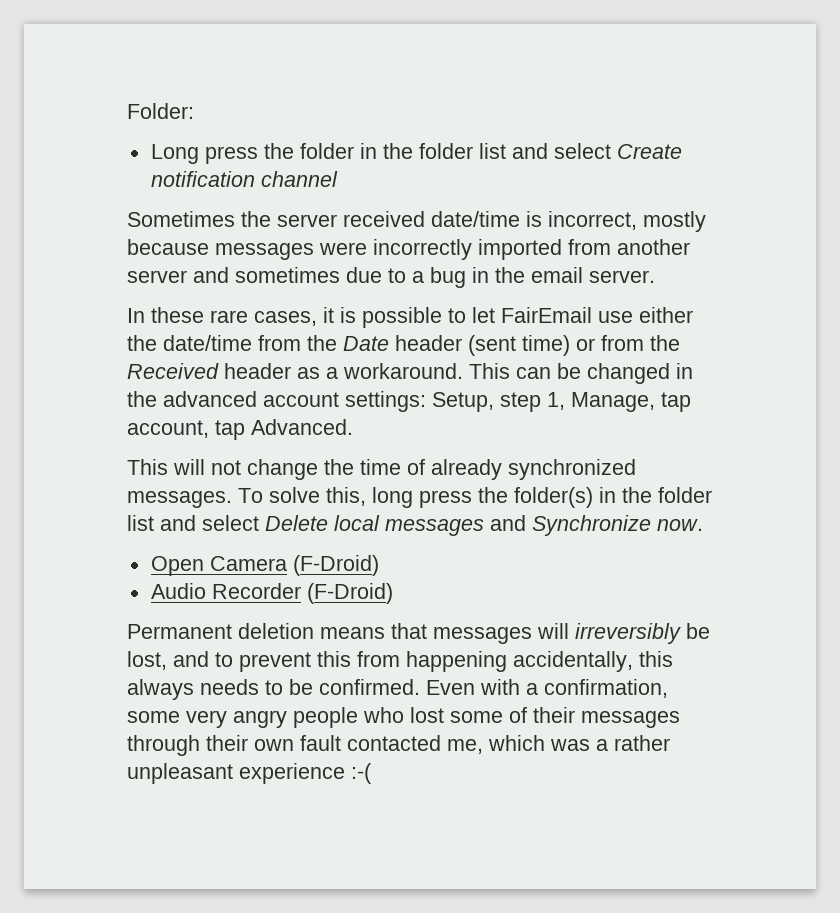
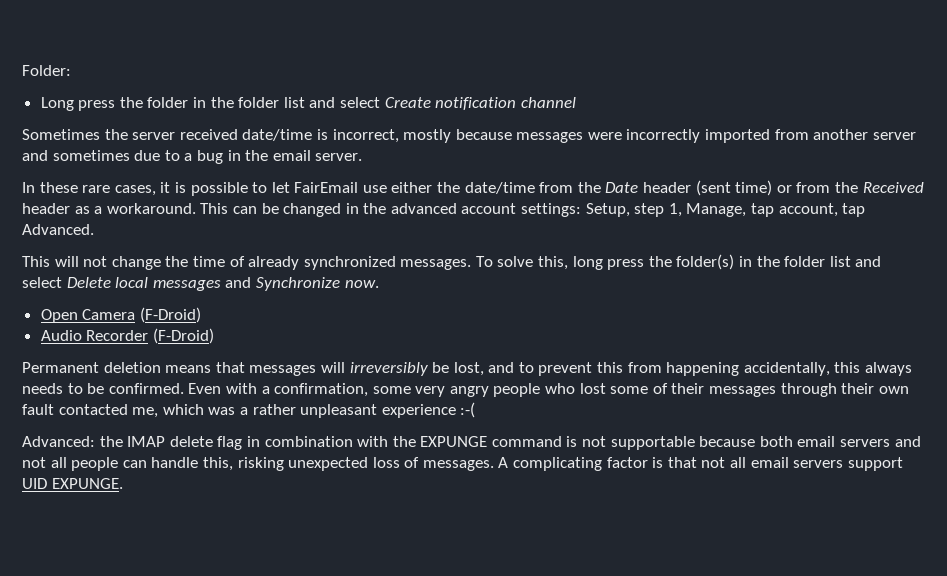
(372, 773) none -> [22,436,921,450] [22,457,903,471] [22,478,123,489] // Advanced: the IMAP delete flag in combination with the EXPUNGE command is not supportable because both email servers and not all people can handle this, risking unexpected loss of messages. A complicating factor is that not all email servers support UID EXPUNGE.

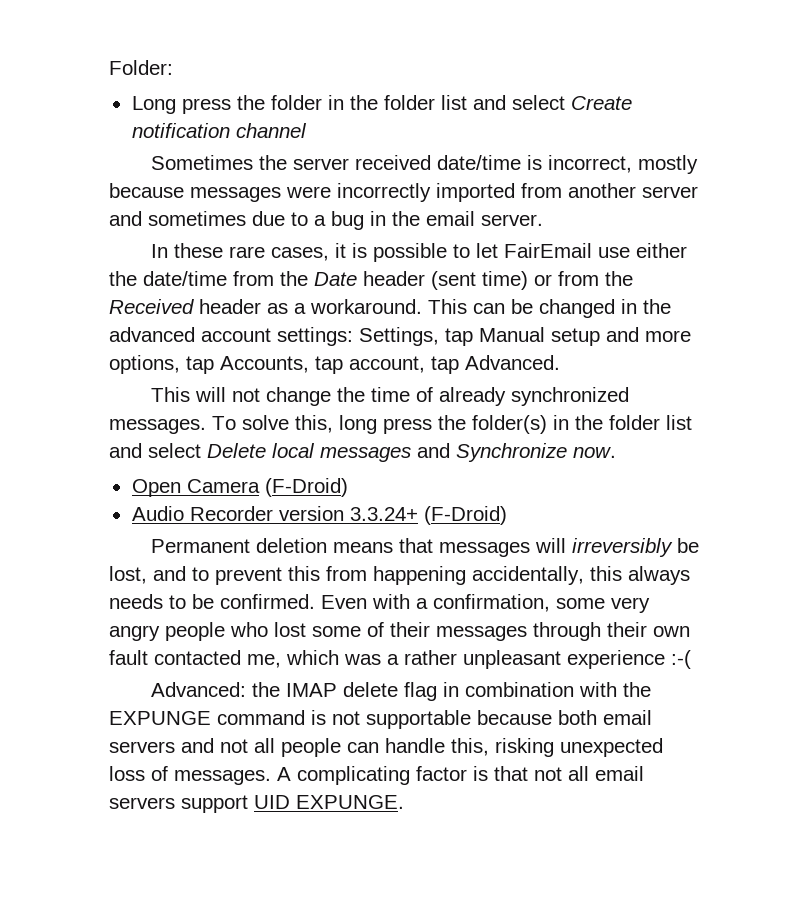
[585,203,747,217] Setup, step 1, Manage, -> [359,327,691,346] [109,355,309,374] Settings, tap Manual setup and more options, tap Accounts,
(149, 335) none -> [278,506,418,521] version 3.3.24+

